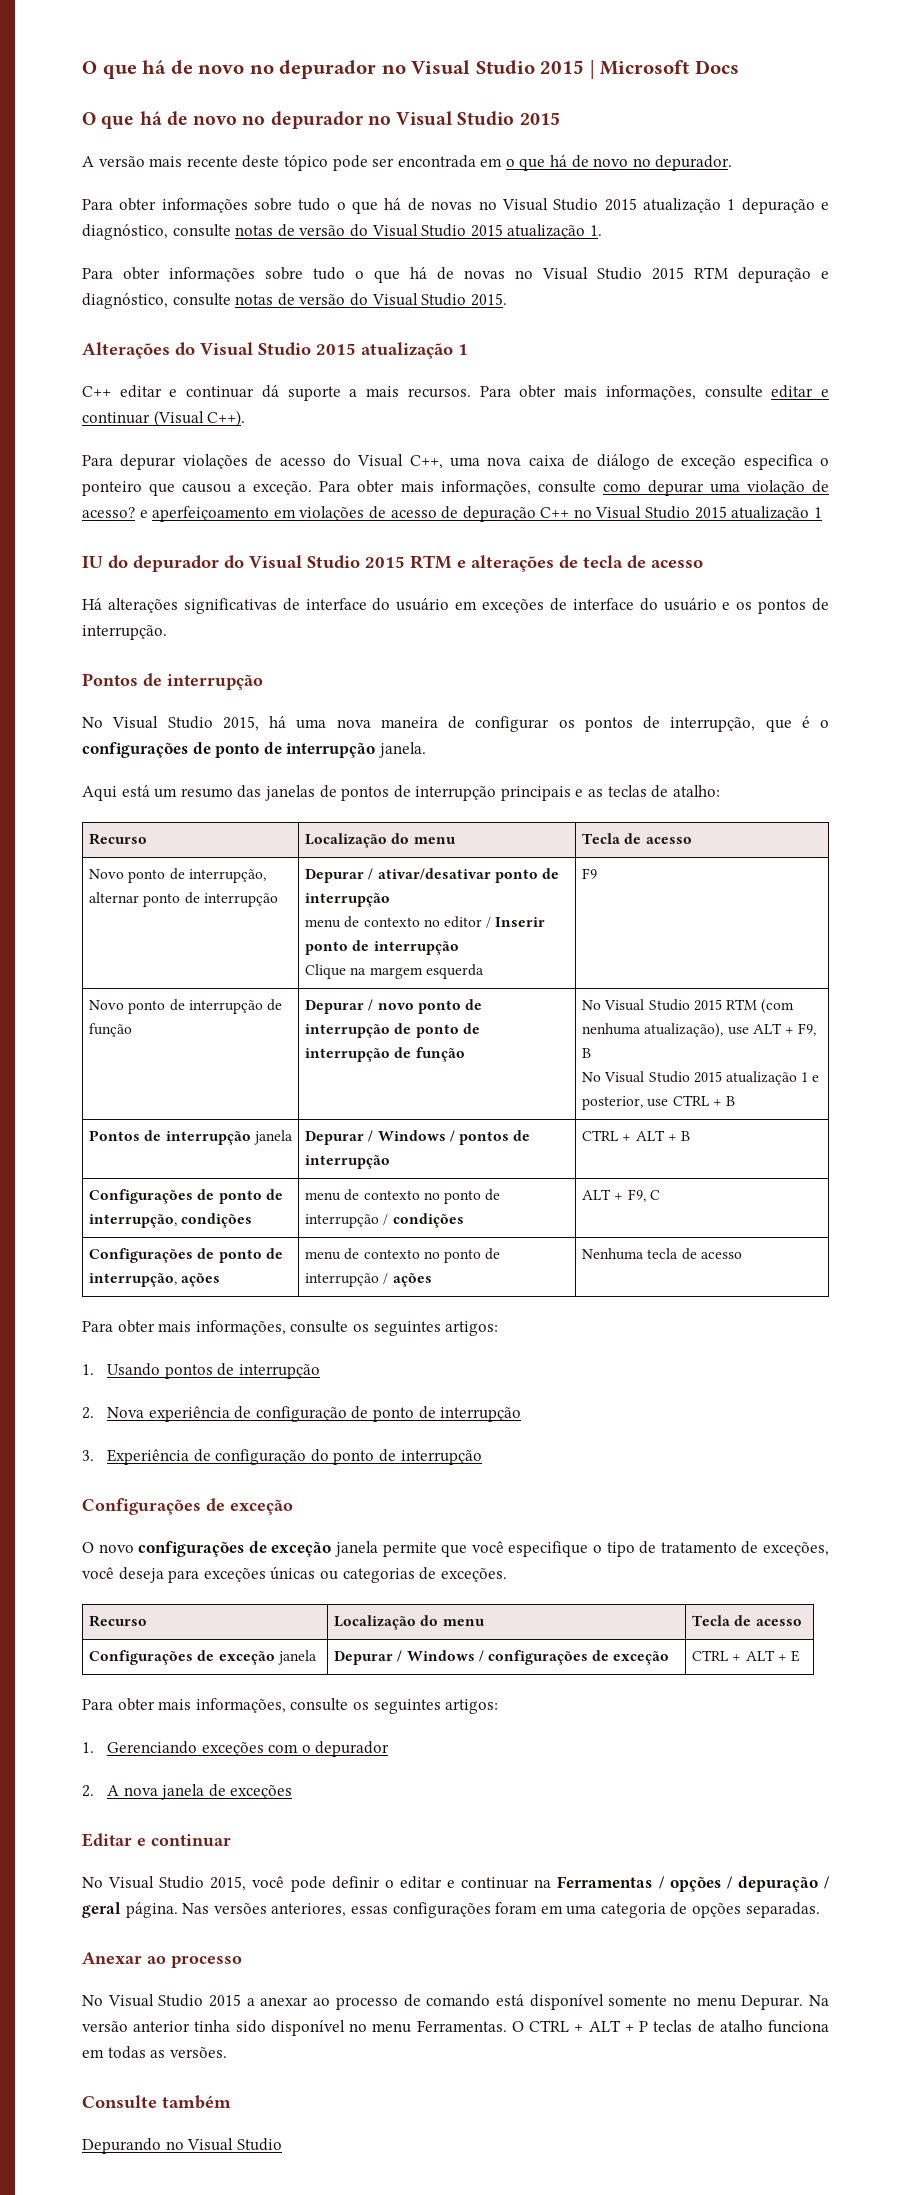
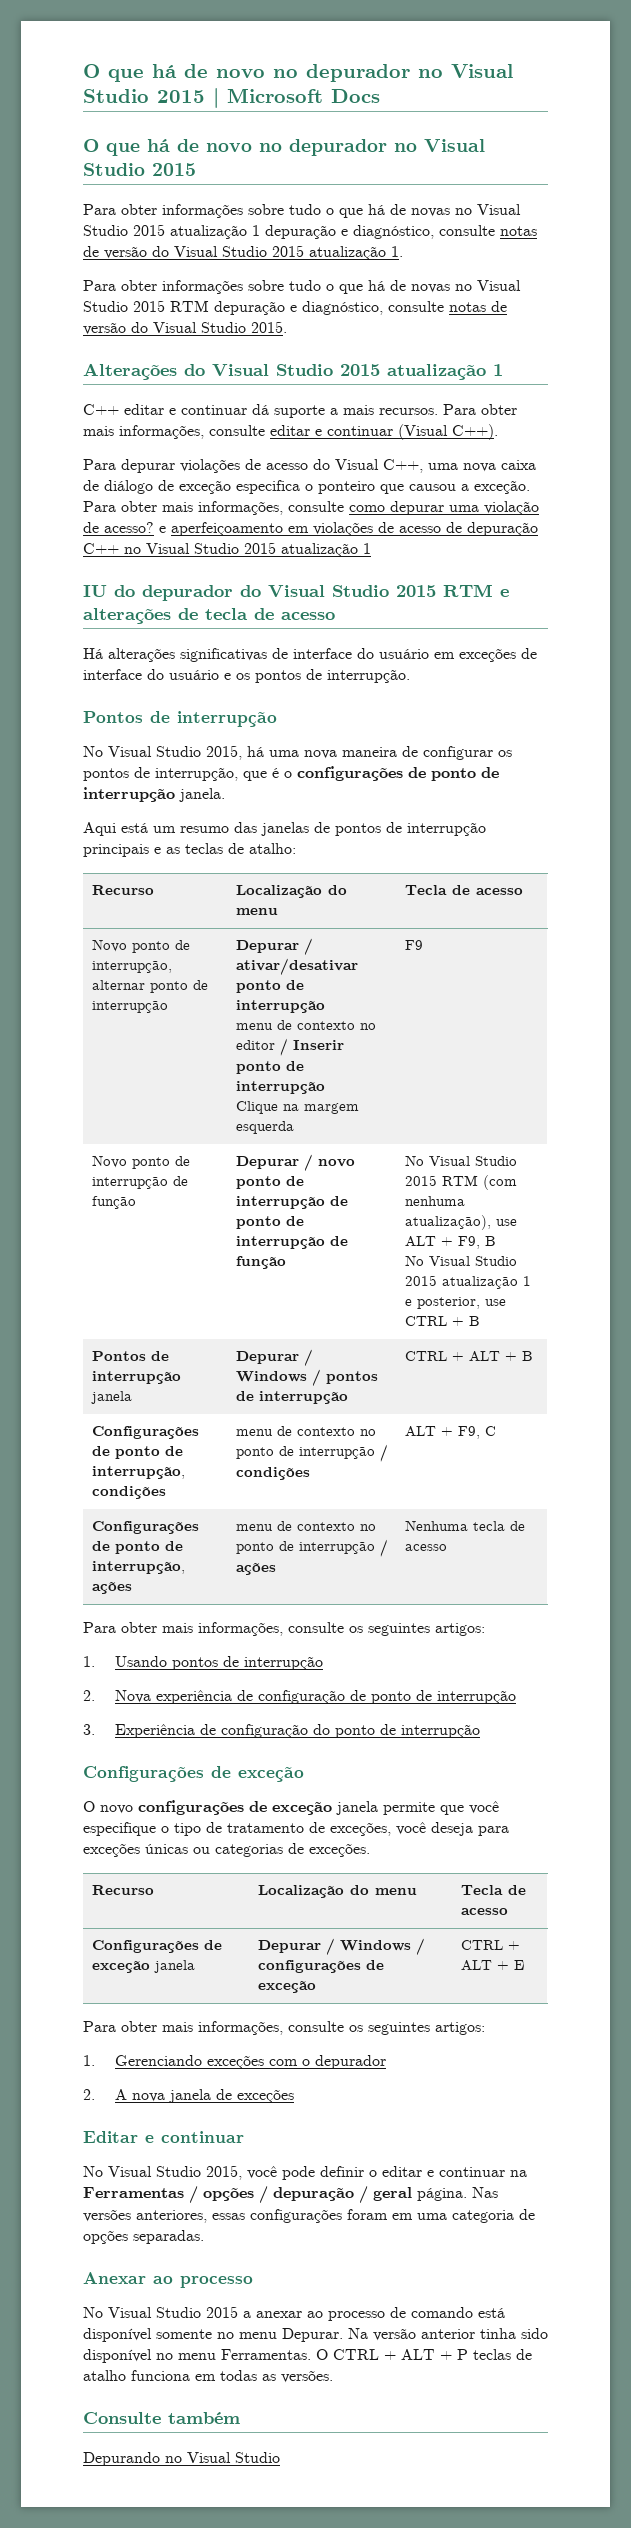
[82,155,733,171] // A versão mais recente deste tópico pode ser encontrada em o que há de novo no depurador. -> (196, 169) none

